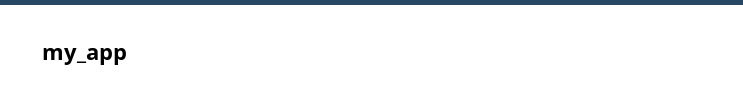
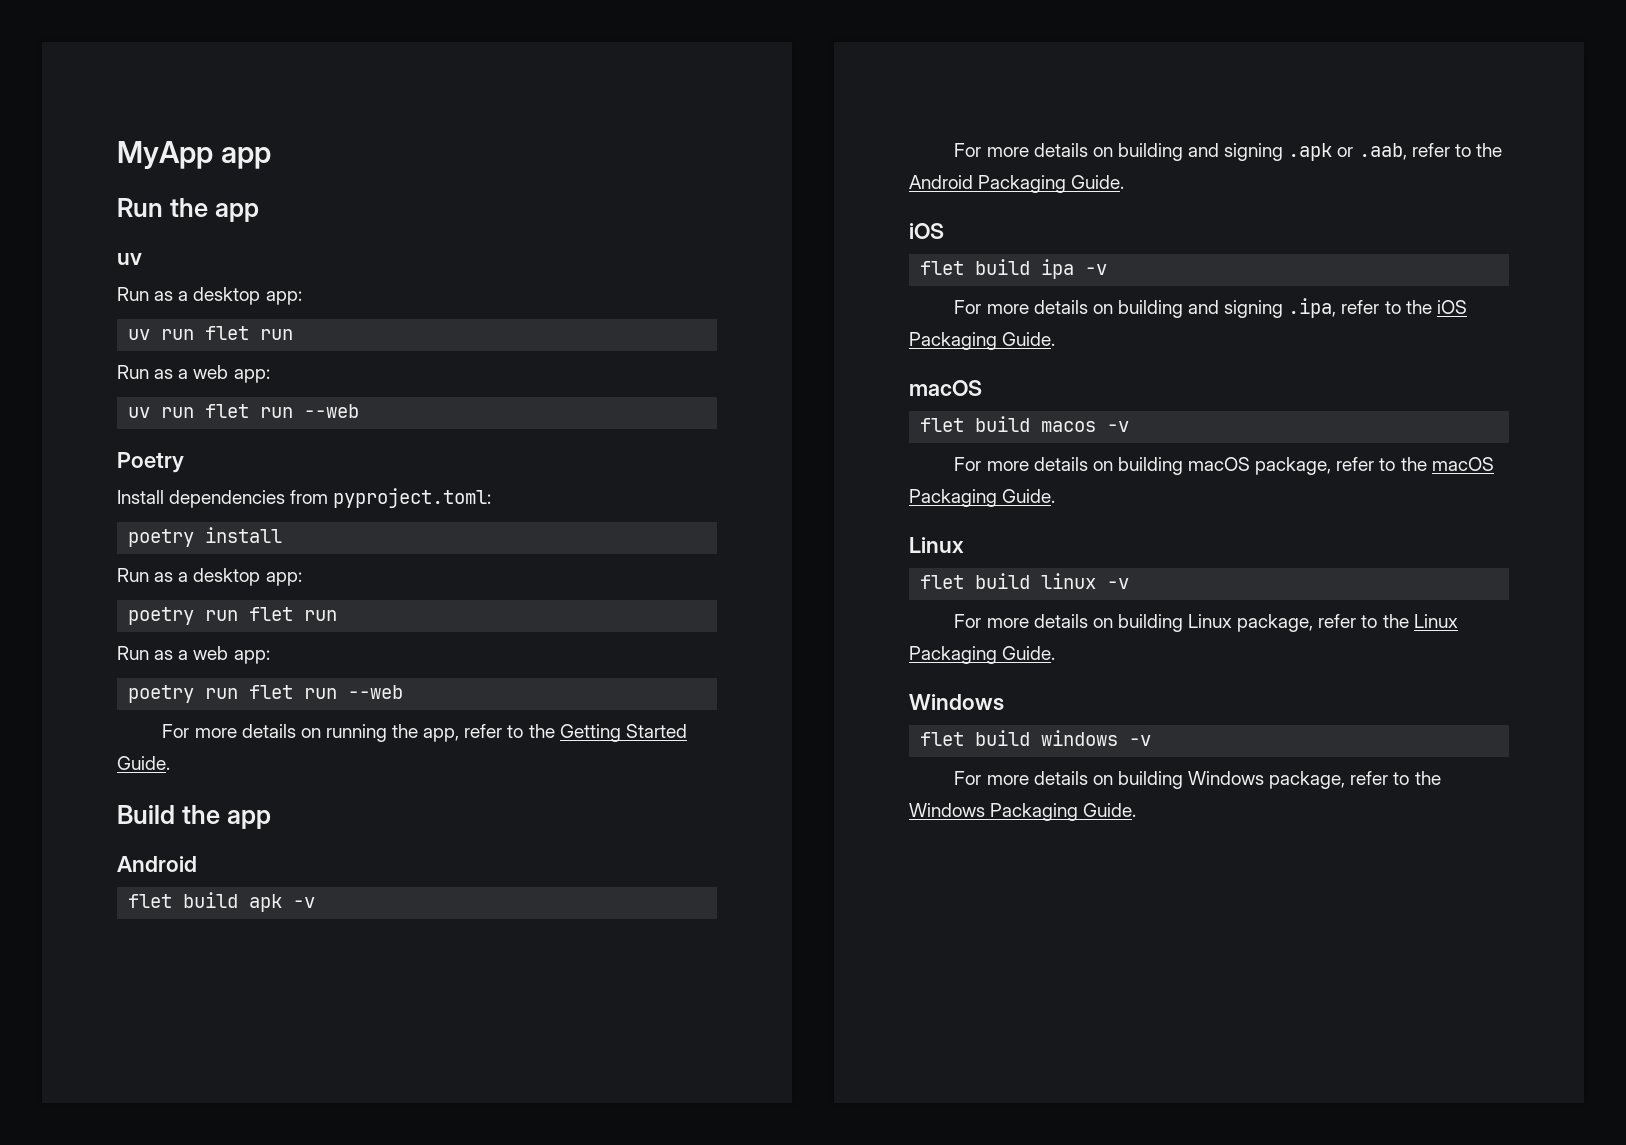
[42,48,127,65] my_app -> [117,141,271,169] [117,198,259,222] [117,253,142,265] [117,287,302,305] [128,326,294,340] [117,365,270,383] [128,404,360,418] [117,452,184,473] [117,488,492,508] [128,527,283,547] [117,568,302,586] [128,607,338,625] [117,646,270,664] [128,685,404,703] [162,724,687,742] [117,756,170,770] [117,805,271,829] [117,856,197,872] [128,892,316,912] [954,143,1503,161] [909,175,1125,193] [909,223,944,239] [920,259,1108,279] [954,298,1467,318] [909,332,1056,350] [909,380,982,396] [920,416,1130,432] [954,457,1494,475] [909,489,1056,507] [909,537,964,553] [920,573,1130,589] [954,614,1458,632] [909,646,1056,664] [909,694,1004,711] [920,730,1152,746] [954,771,1441,789] [909,803,1137,821] MyApp app // Run the app // uv // Run as a desktop app: // uv run flet run // Run as a web app: // uv run flet run --web // Poetry // Install dependencies from pyproject.toml: // poetry install // Run as a desktop app: // poetry run flet run // Run as a web app: // poetry run flet run --web // For more details on running the app, refer to the Getting Started Guide. // Build the app // Android // flet build apk -v // For more details on building and signing .apk or .aab, refer to the Android Packaging Guide. // iOS // flet build ipa -v // For more details on building and signing .ipa, refer to the iOS Packaging Guide. // macOS // flet build macos -v // For more details on building macOS package, refer to the macOS Packaging Guide. // Linux // flet build linux -v // For more details on building Linux package, refer to the Linux Packaging Guide. // Windows // flet build windows -v // For more details on building Windows package, refer to the Windows Packaging Guide.

